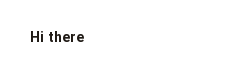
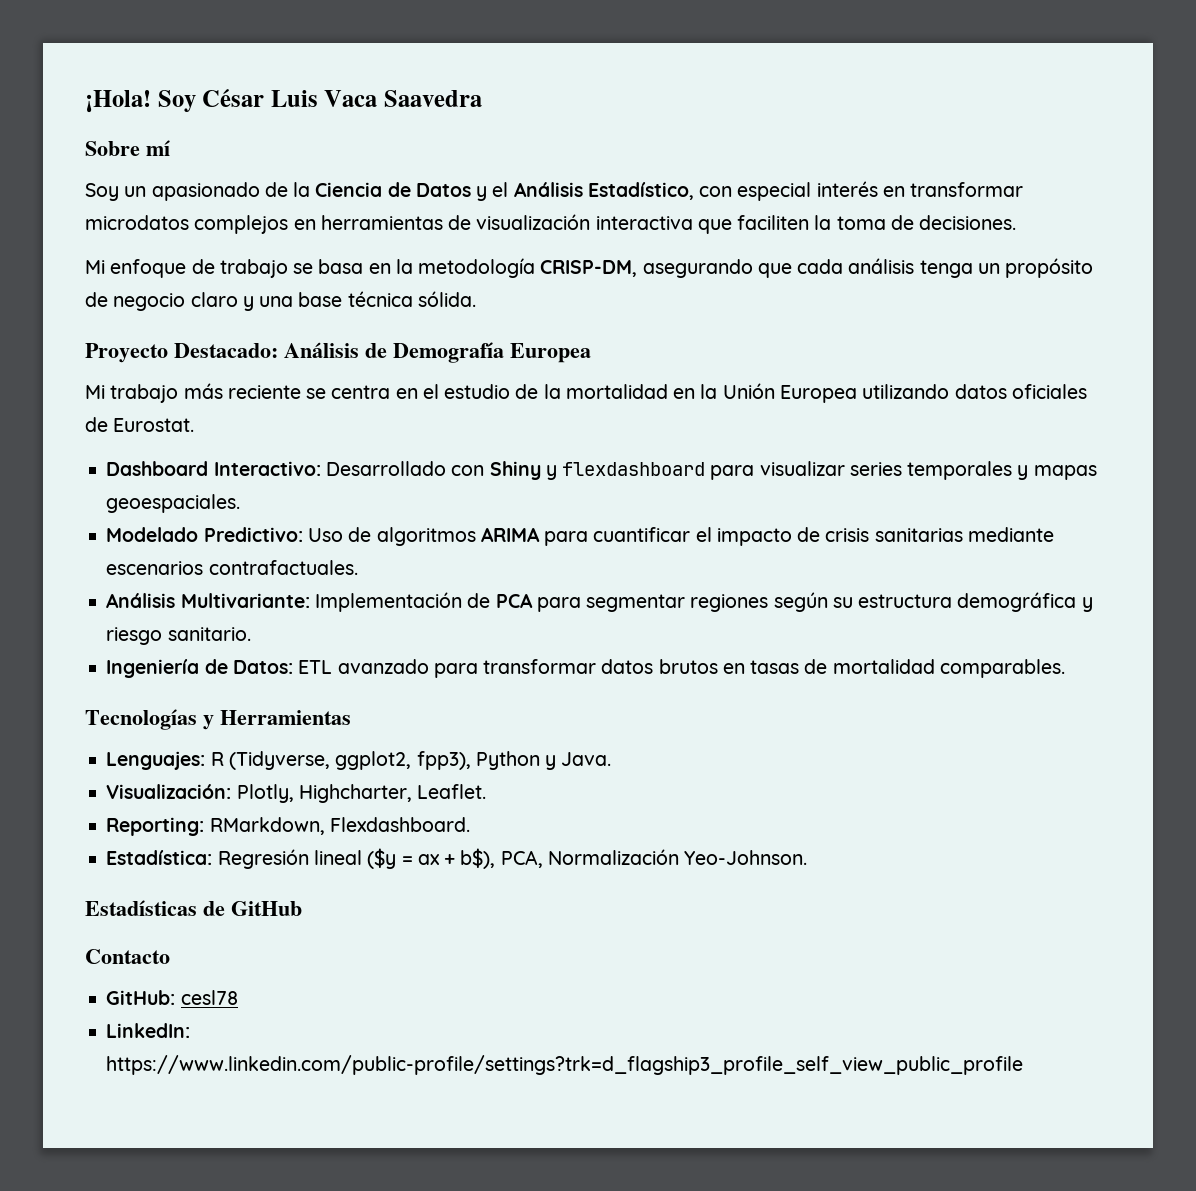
[30,31,84,42] Hi there -> [85,89,483,113] [85,140,170,156] [85,181,1024,201] [85,214,1017,234] [85,258,1094,278] [85,291,476,311] [85,342,591,363] [85,383,1087,403] [85,417,195,432] [106,461,1097,480] [106,494,241,513] [106,527,1054,546] [106,560,358,575] [106,592,1093,612] [106,627,251,645] [106,659,1065,678] [85,709,351,730] [106,751,612,770] [106,784,487,803] [106,817,470,836] [106,848,808,869] [85,900,302,916] [85,949,170,964] [106,990,238,1005] [106,1023,191,1038] [106,1055,1024,1075] ¡Hola! Soy César Luis Vaca Saavedra // Sobre mí // Soy un apasionado de la Ciencia de Datos y el Análisis Estadístico, con especial interés en transformar microdatos complejos en herramientas de visualización interactiva que faciliten la toma de decisiones. // Mi enfoque de trabajo se basa en la metodología CRISP-DM, asegurando que cada análisis tenga un propósito de negocio claro y una base técnica sólida. // Proyecto Destacado: Análisis de Demografía Europea // Mi trabajo más reciente se centra en el estudio de la mortalidad en la Unión Europea utilizando datos oficiales de Eurostat. // Dashboard Interactivo: Desarrollado con Shiny y flexdashboard para visualizar series temporales y mapas geoespaciales. // Modelado Predictivo: Uso de algoritmos ARIMA para cuantificar el impacto de crisis sanitarias mediante escenarios contrafactuales. // Análisis Multivariante: Implementación de PCA para segmentar regiones según su estructura demográfica y riesgo sanitario. // Ingeniería de Datos: ETL avanzado para transformar datos brutos en tasas de mortalidad comparables. // Tecnologías y Herramientas // Lenguajes: R (Tidyverse, ggplot2, fpp3), Python y Java. // Visualización: Plotly, Highcharter, Leaflet. // Reporting: RMarkdown, Flexdashboard. // Estadística: Regresión lineal ($y = ax + b$), PCA, Normalización Yeo-Johnson. // Estadísticas de GitHub // Contacto // GitHub: cesl78 // LinkedIn: https://www.linkedin.com/public-profile/settings?trk=d_flagship3_profile_self_view_public_profile

